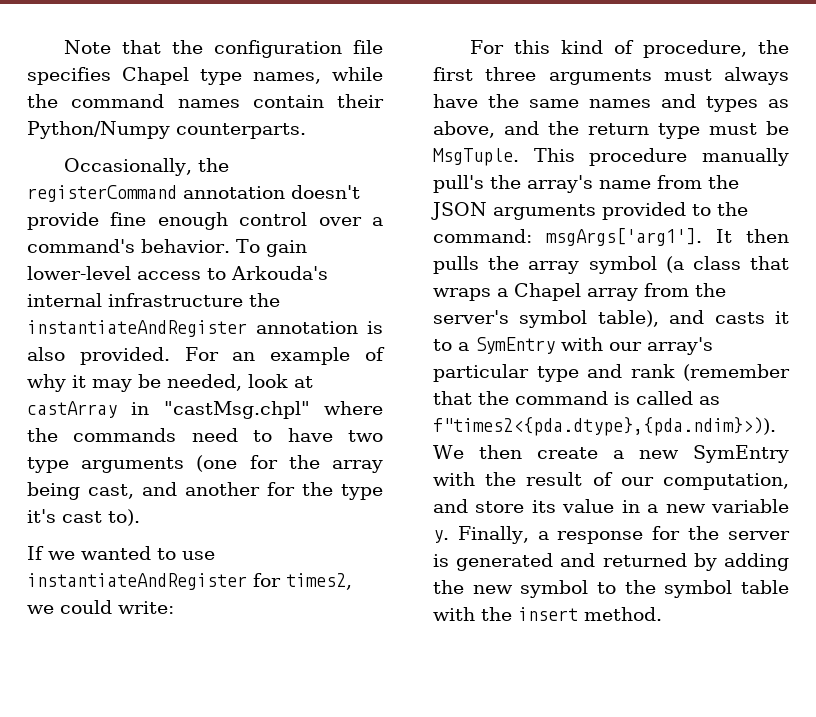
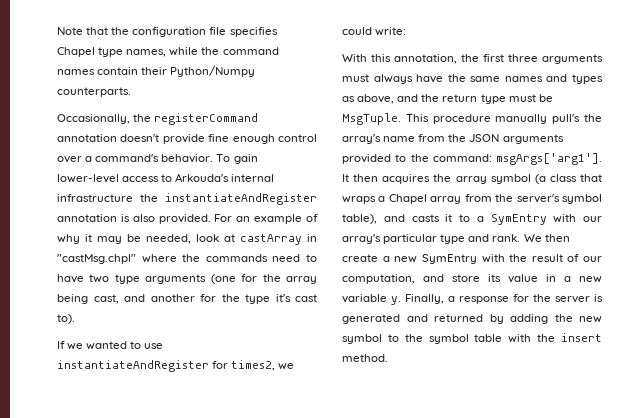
[469,40,747,58] For this kind of procedure, -> [342,54,457,64] With this annotation,
[433,256,479,274] pulls -> [382,174,431,184] acquires
[630,364,790,381] [433,391,720,405] [433,417,776,436] rank (remember that the command is called as f"times2<{pda.dtype},{pda.ndim}>)). -> [492,234,521,242] rank.

